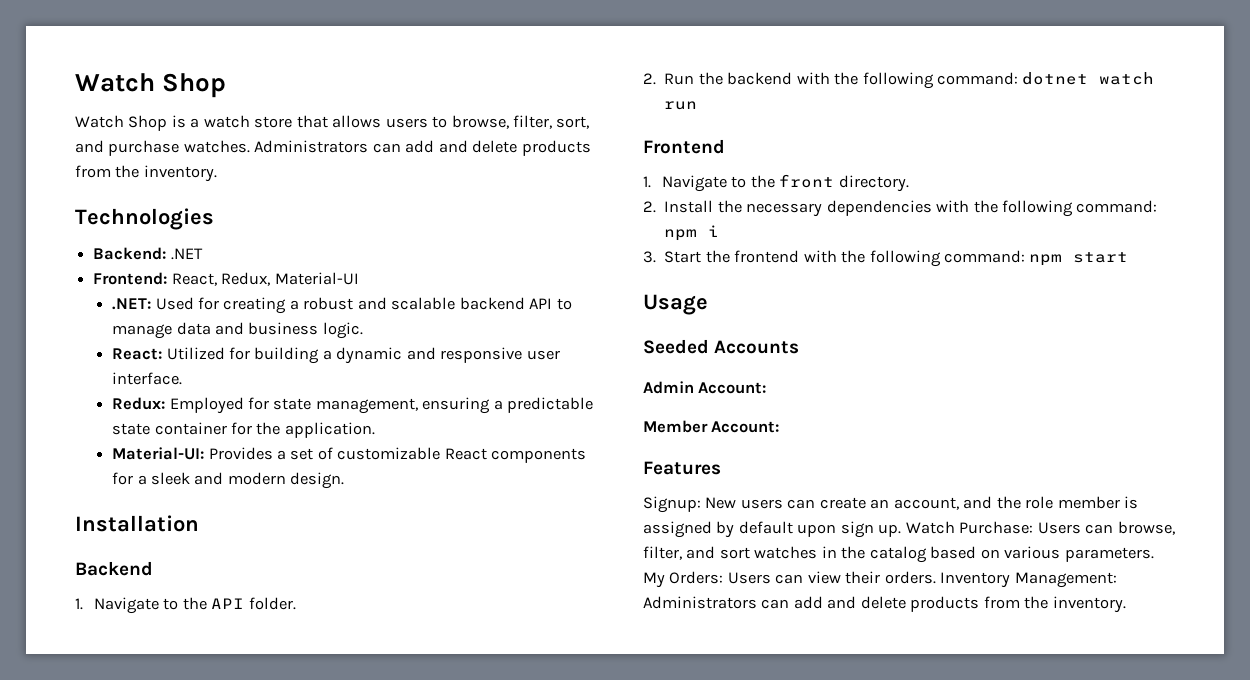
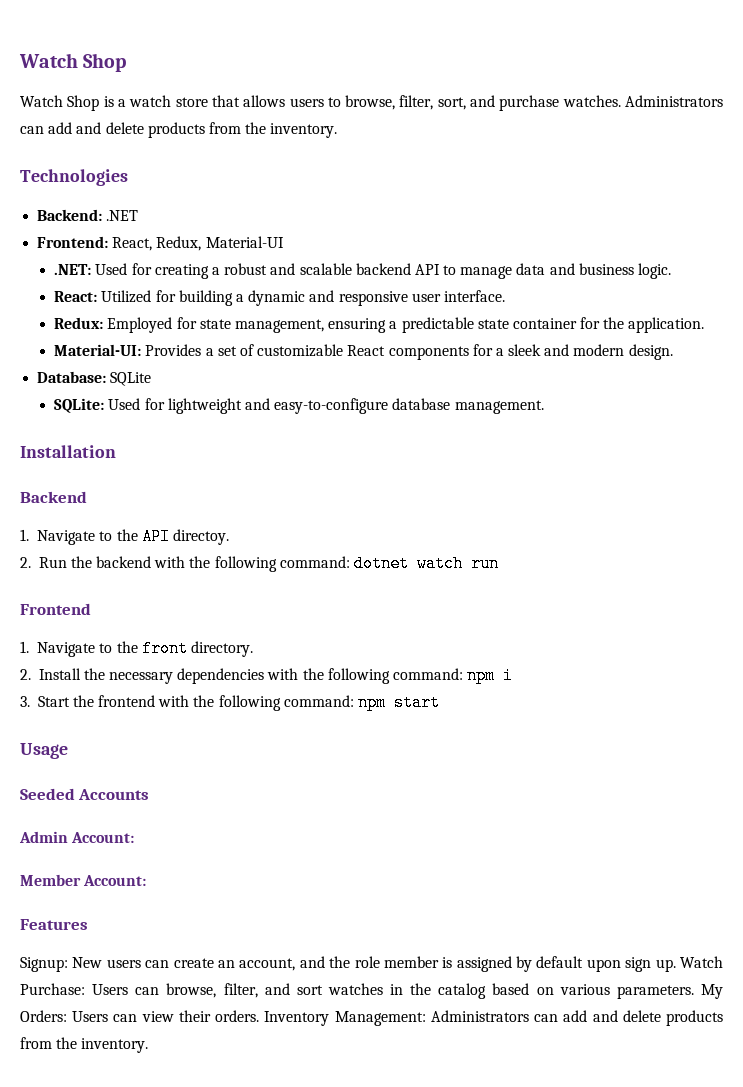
(345, 480) none -> [37,371,152,386] [54,398,544,414] // Database: SQLite // SQLite: Used for lightweight and easy-to-configure database management.
[248,597,296,610] folder. -> [172,529,229,545] directoy.

